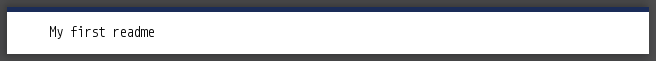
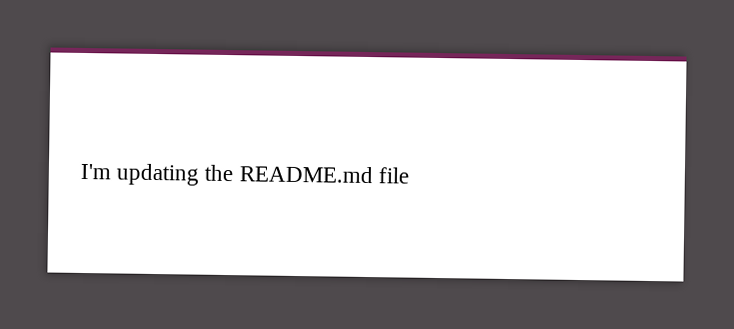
[49,26,154,39] My first readme -> [80,163,409,186] I'm updating the README.md file

